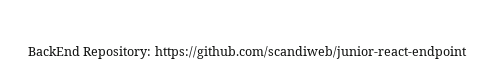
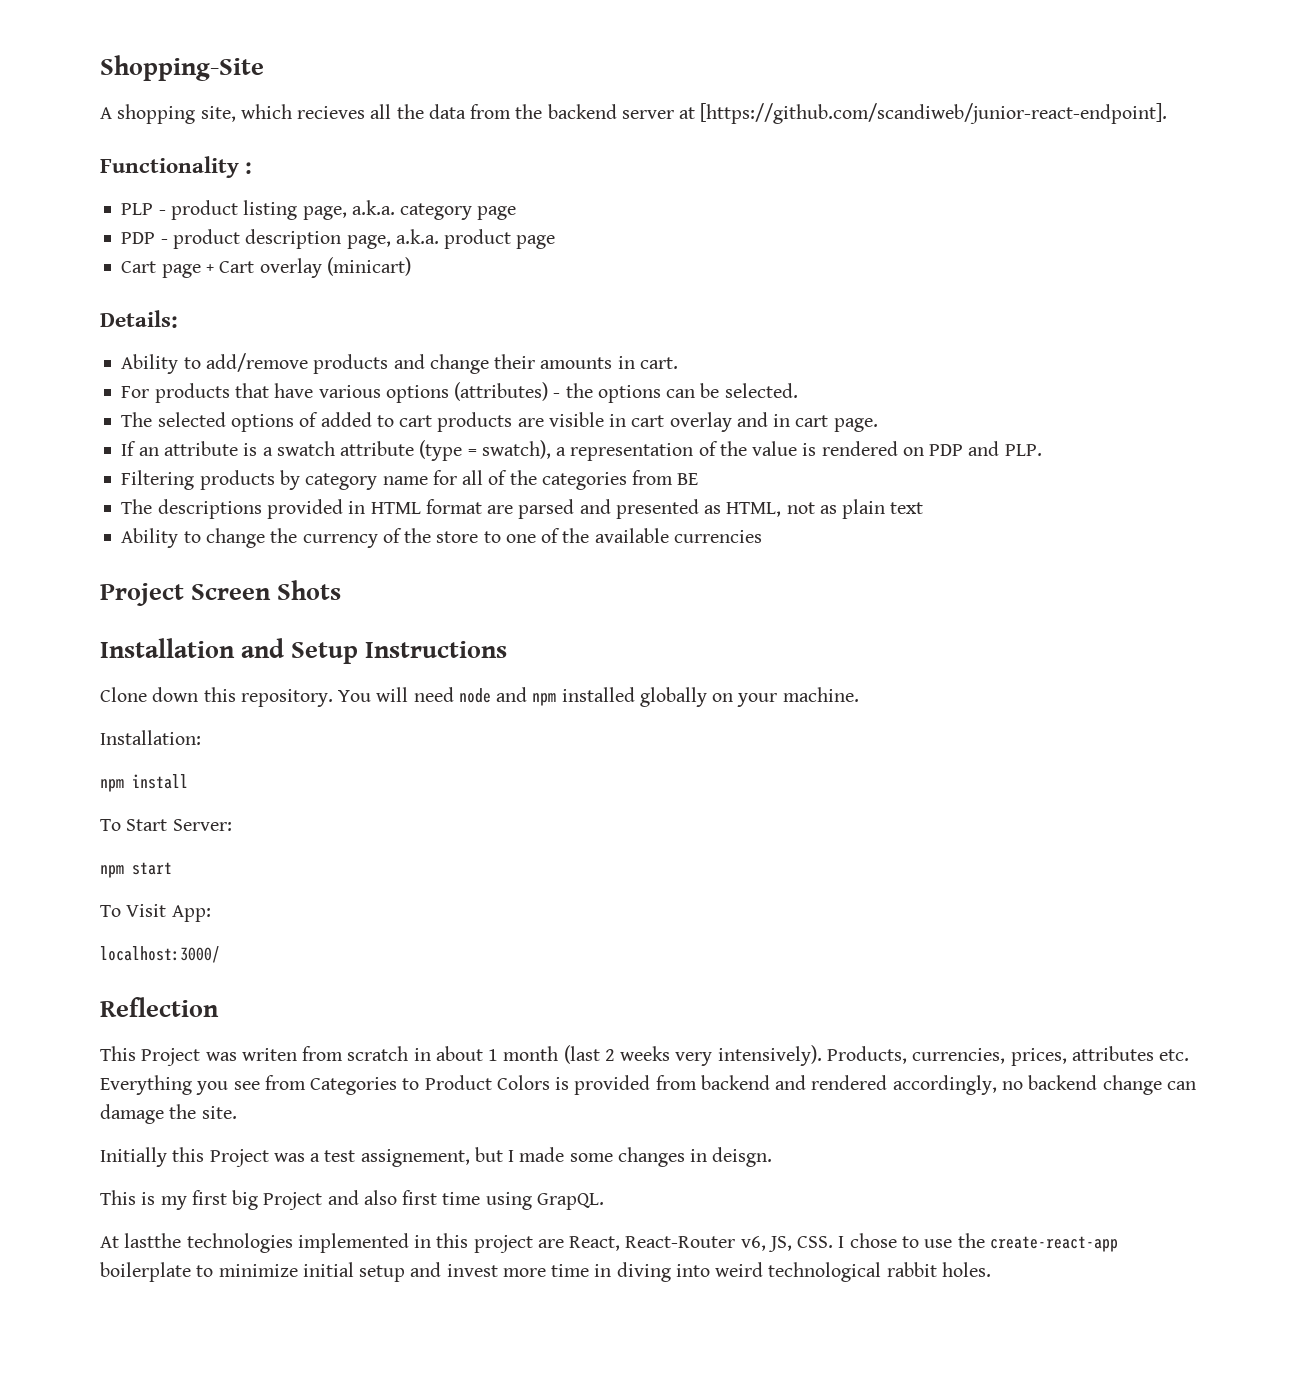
[28,46,467,59] BackEnd Repository: https://github.com/scandiweb/junior-react-endpoint -> [100,55,264,81] [100,103,1168,124] [100,156,253,178] [121,200,517,220] [121,229,556,249] [121,257,411,278] [100,310,178,328] [121,353,678,374] [121,382,798,403] [121,412,878,432] [121,440,1042,461] [121,470,699,490] [121,499,924,519] [121,528,762,548] [100,580,342,606] [100,638,508,664] [100,687,859,707] [100,730,201,745] [100,774,188,792] [100,819,232,831] [100,862,172,878] [100,904,211,922] [100,946,220,963] [100,997,219,1017] [100,1045,1190,1066] [100,1075,1196,1095] [100,1104,237,1124] [100,1147,773,1167] [100,1190,604,1210] [100,1233,1118,1253] [100,1262,991,1282] Shopping-Site // A shopping site, which recieves all the data from the backend server at [https://github.com/scandiweb/junior-react-endpoint]. // Functionality : // PLP - product listing page, a.k.a. category page // PDP - product description page, a.k.a. product page // Cart page + Cart overlay (minicart) // Details: // Ability to add/remove products and change their amounts in cart. // For products that have various options (attributes) - the options can be selected. // The selected options of added to cart products are visible in cart overlay and in cart page. // If an attribute is a swatch attribute (type = swatch), a representation of the value is rendered on PDP and PLP. // Filtering products by category name for all of the categories from BE // The descriptions provided in HTML format are parsed and presented as HTML, not as plain text // Ability to change the currency of the store to one of the available currencies // Project Screen Shots // Installation and Setup Instructions // Clone down this repository. You will need node and npm installed globally on your machine. // Installation: // npm install // To Start Server: // npm start // To Visit App: // localhost:3000/ // Reflection // This Project was writen from scratch in about 1 month (last 2 weeks very intensively). Products, currencies, prices, attributes etc. Everything you see from Categories to Product Colors is provided from backend and rendered accordingly, no backend change can damage the site. // Initially this Project was a test assignement, but I made some changes in deisgn. // This is my first big Project and also first time using GrapQL. // At lastthe technologies implemented in this project are React, React-Router v6, JS, CSS. I chose to use the create-react-app boilerplate to minimize initial setup and invest more time in diving into weird technological rabbit holes.

